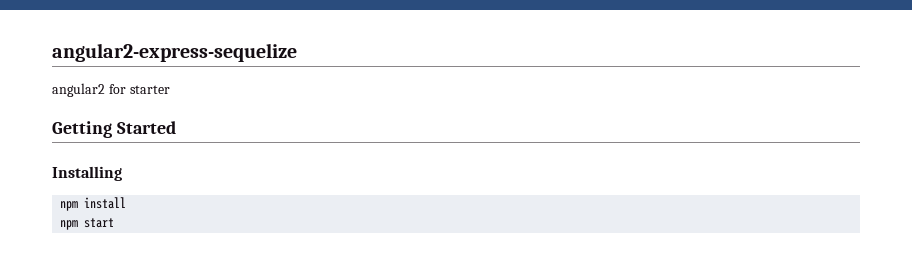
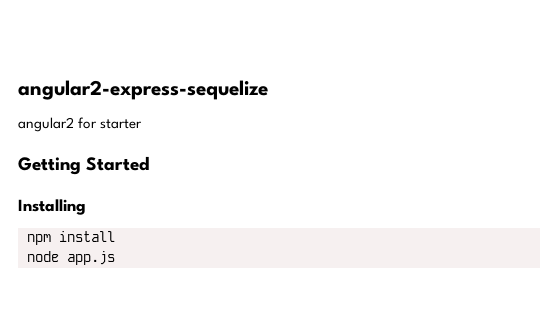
[60,218,115,230] npm start -> [27,251,115,265] node app.js

